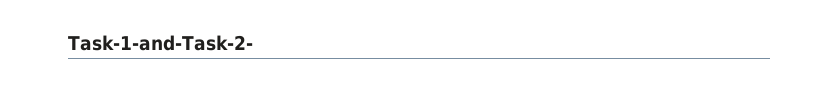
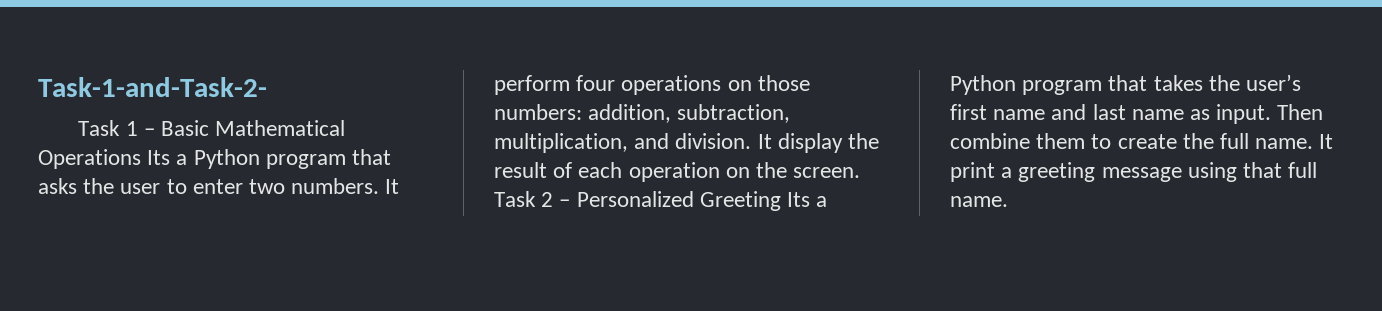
(253, 43) none -> [78,120,346,136] [38,149,392,169] [38,178,400,194] [494,75,810,95] [494,104,791,123] [494,133,880,153] [494,162,861,182] [494,191,828,211] [950,74,1302,95] [950,104,1324,124] [950,133,1334,149] [950,162,1318,182] [950,196,1008,207] // Task 1 – Basic Mathematical Operations Its a Python program that asks the user to enter two numbers. It perform four operations on those numbers: addition, subtraction, multiplication, and division. It display the result of each operation on the screen. Task 2 – Personalized Greeting Its a Python program that takes the user’s first name and last name as input. Then combine them to create the full name. It print a greeting message using that full name.

